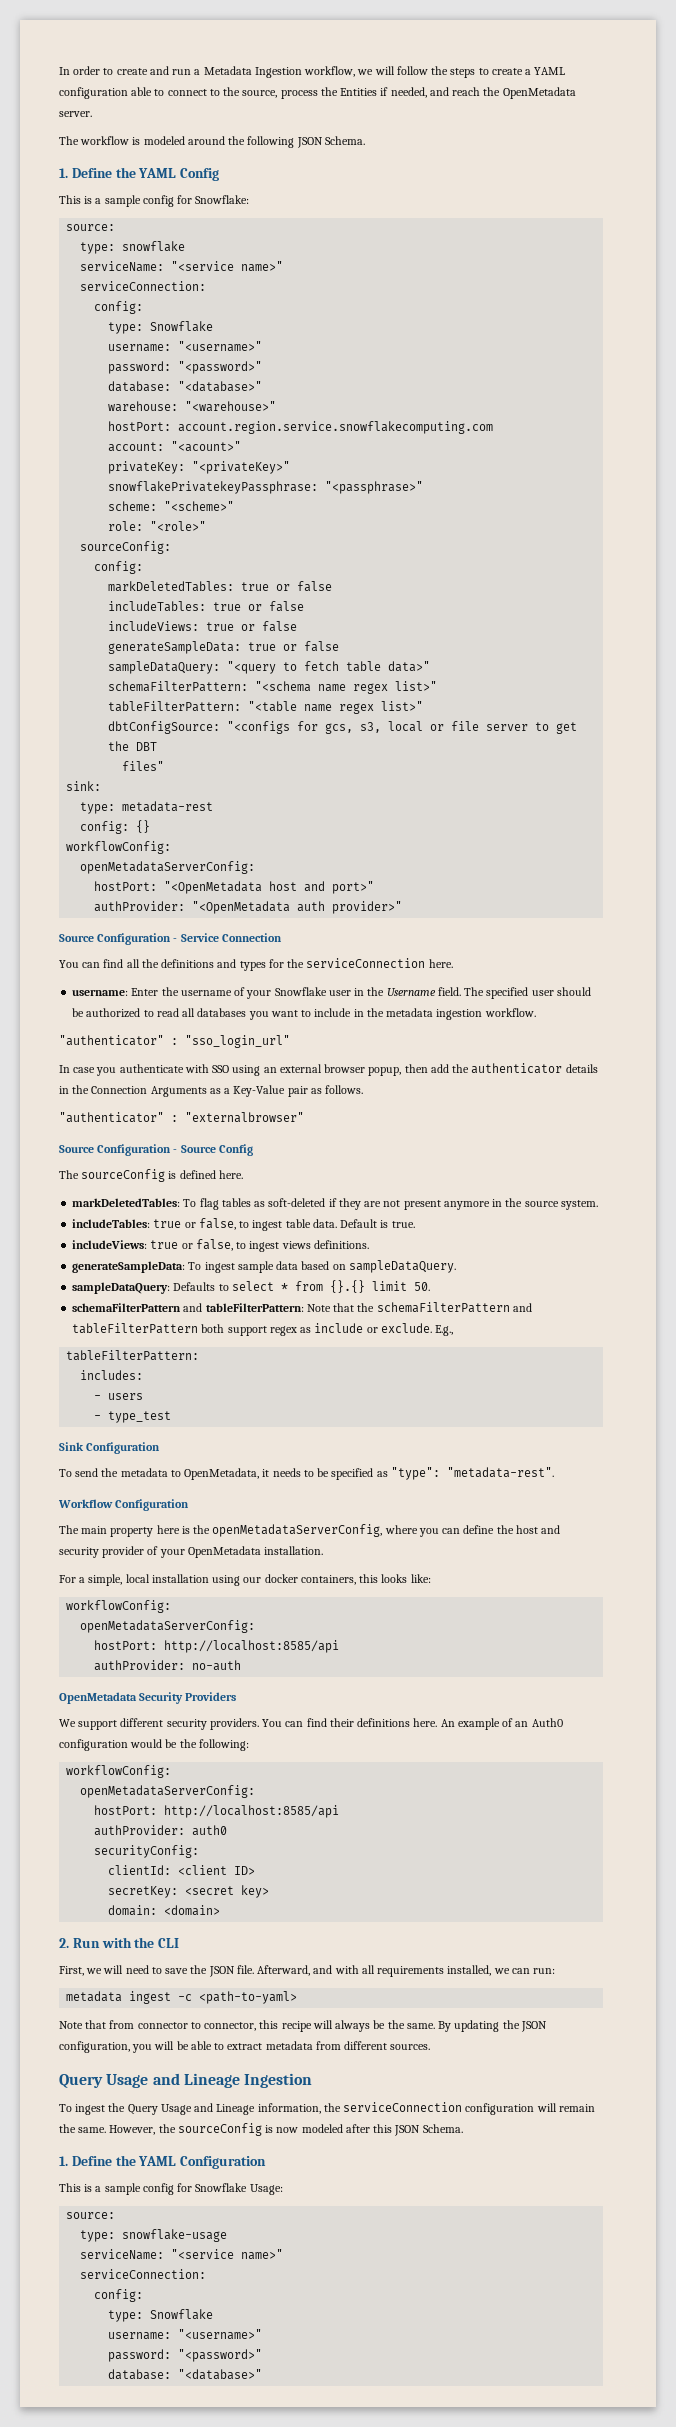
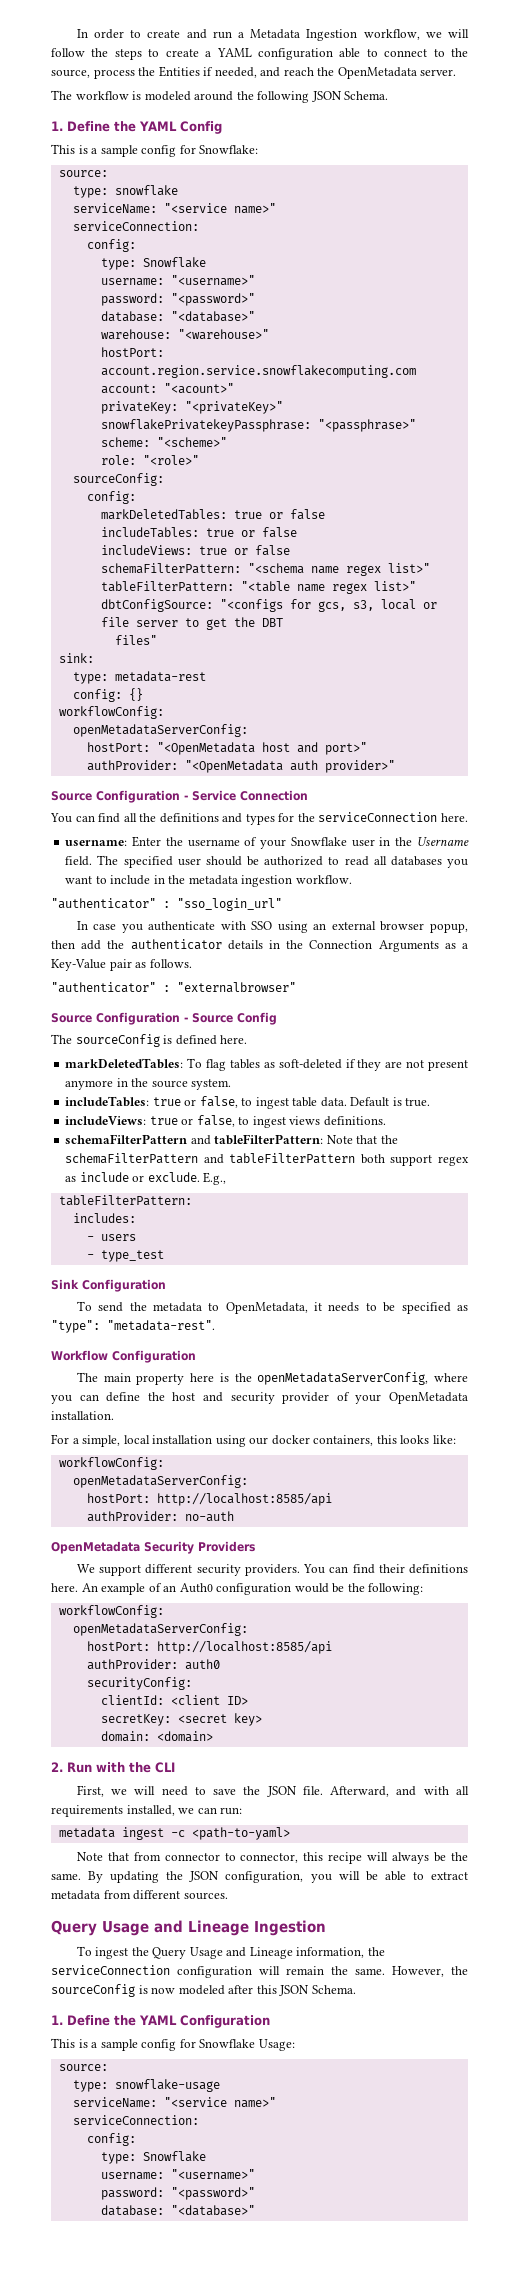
[108,641,340,654] [108,661,431,674] // generateSampleData: true or false // sampleDataQuery: "<query to fetch table data>" -> (290, 550) none
[72,1260,456,1273] [72,1280,430,1294] // generateSampleData: To ingest sample data based on sampleDataQuery. // sampleDataQuery: Defaults to select * from {}.{} limit 50. -> (386, 1121) none

